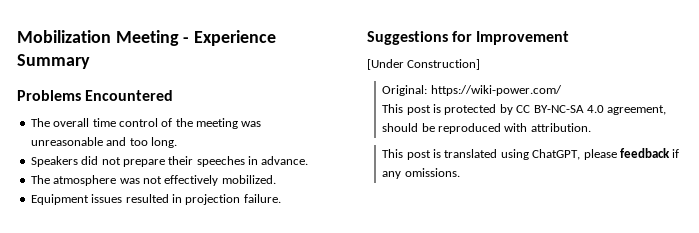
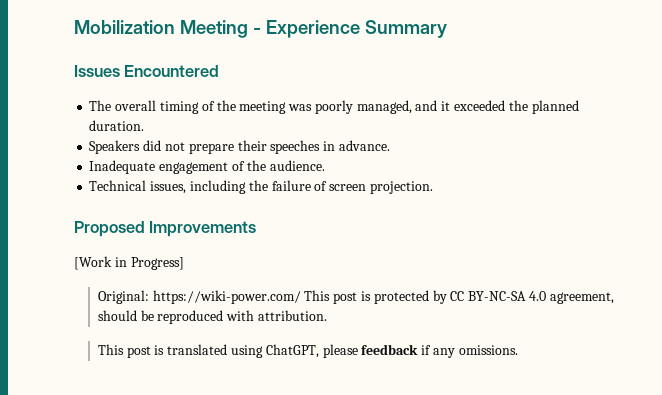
[17,90,81,101] Problems -> [74,65,120,77] Issues
[92,118,158,127] time control -> [159,101,199,114] timing
[30,137,177,148] unreasonable and too long. -> [314,100,579,114] [89,120,145,131] poorly managed, and it exceeded the planned duration.
[30,175,276,186] [30,194,281,205] [367,31,570,45] [367,59,481,70] The atmosphere was not effectively mobilized. // Equipment issues resulted in projection failure. // Suggestions for Improvement // [Under Construction] -> [89,160,325,174] [89,180,433,194] [74,221,257,237] [74,256,184,270] Inadequate engagement of the audience. // Technical issues, including the failure of screen projection. // Proposed Improvements // [Work in Progress]
(562, 90) // -> (301, 297) none

